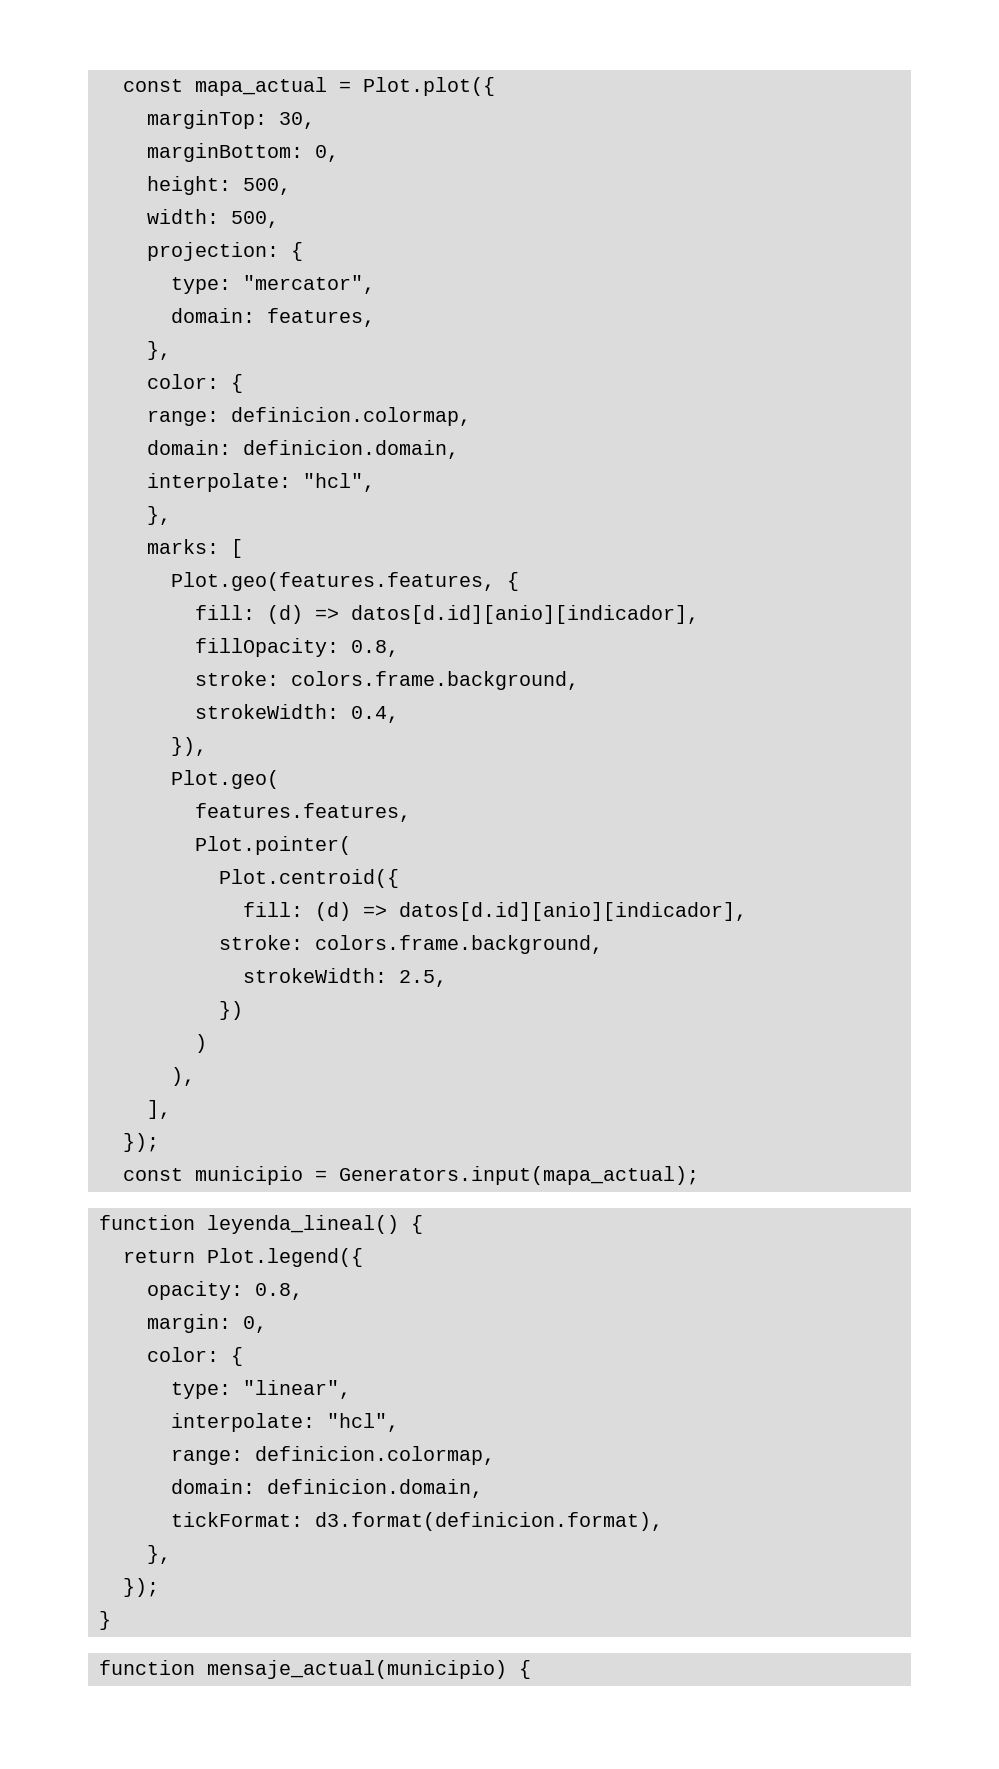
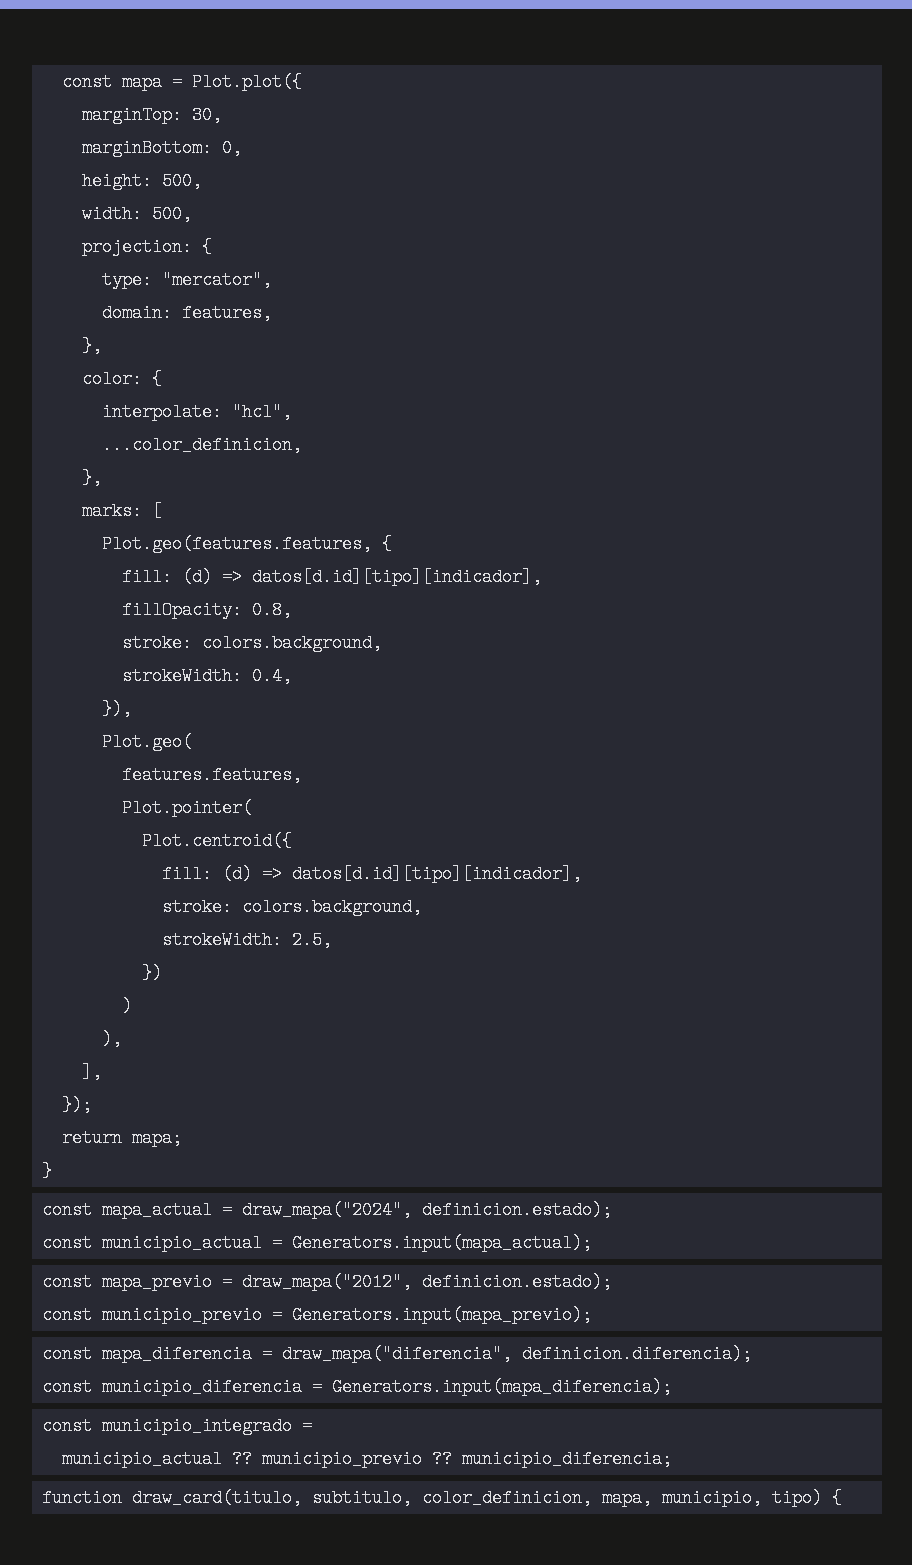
[123,77,328,96] const mapa_actual -> [62,73,163,91] const mapa
[147,407,472,426] [147,440,460,459] [147,473,376,492] // range: definicion.colormap, // domain: definicion.domain, // interpolate: "hcl", -> [102,403,293,421] [102,436,303,454] // interpolate: "hcl", // ...color_definicion,
[351,605,700,624] datos[d.id][anio][indicador], -> [252,568,543,586] datos[d.id][tipo][indicador],
[291,671,580,690] colors.frame.background, -> [202,634,383,652] colors.background,
[399,902,748,921] [219,935,604,954] datos[d.id][anio][indicador], // stroke: colors.frame.background, -> [292,865,583,883] [162,898,423,916] datos[d.id][tipo][indicador], // stroke: colors.background,
[123,1166,700,1185] [99,1215,424,1234] [123,1248,364,1267] [147,1281,304,1300] [147,1314,268,1333] [147,1347,244,1366] [171,1380,352,1399] [171,1413,400,1432] [171,1446,496,1465] [171,1479,484,1498] [171,1512,664,1531] [147,1545,172,1564] [123,1578,160,1597] [99,1611,112,1630] [99,1660,508,1679] const municipio = Generators.input(mapa_actual); // function leyenda_lineal() { // return Plot.legend({ // opacity: 0.8, // margin: 0, // color: { // type: "linear", // interpolate: "hcl", // range: definicion.colormap, // domain: definicion.domain, // tickFormat: d3.format(definicion.format), // }, // }); // } // function mensaje_actual(municipio) -> [62,1129,183,1147] [42,1162,53,1180] [42,1201,613,1219] [42,1234,593,1252] [42,1273,613,1291] [42,1306,593,1324] [42,1345,753,1363] [42,1378,673,1396] [42,1417,313,1435] [62,1450,673,1468] [42,1489,823,1507] return mapa; // } // const mapa_actual = draw_mapa("2024", definicion.estado); // const municipio_actual = Generators.input(mapa_actual); // const mapa_previo = draw_mapa("2012", definicion.estado); // const municipio_previo = Generators.input(mapa_previo); // const mapa_diferencia = draw_mapa("diferencia", definicion.diferencia); // const municipio_diferencia = Generators.input(mapa_diferencia); // const municipio_integrado = // municipio_actual ?? municipio_previo ?? municipio_diferencia; // function draw_card(titulo, subtitulo, color_definicion, mapa, municipio, tipo)

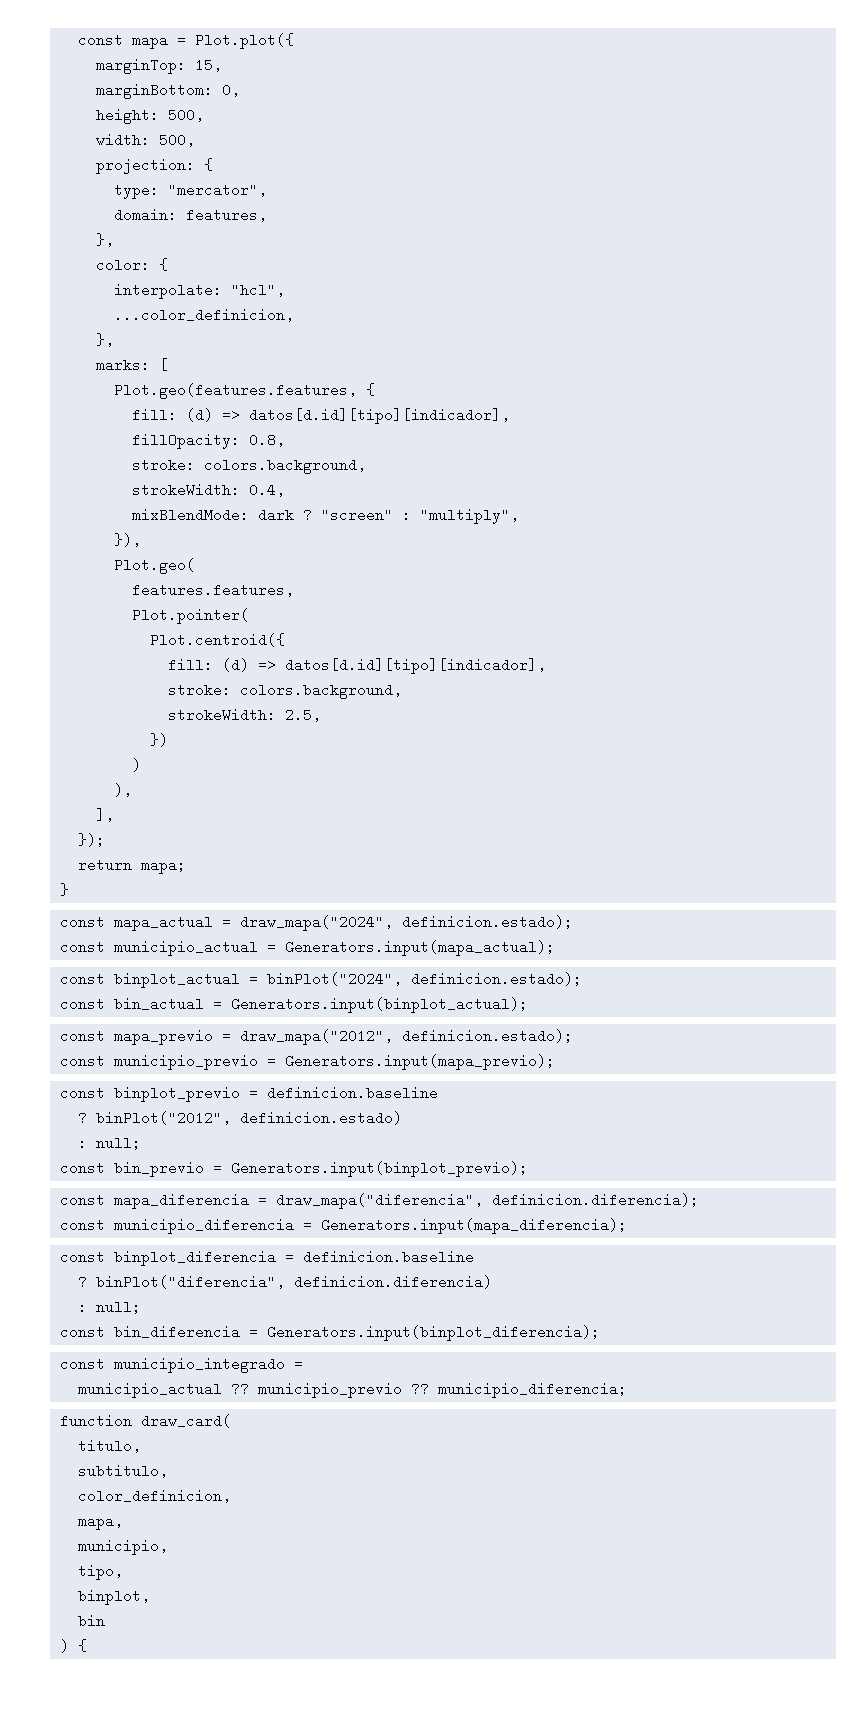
[192,106,223,124] 30, -> [194,58,222,72] 15,
(293, 676) none -> [131,508,519,524] // mixBlendMode: dark ? "screen" : "multiply",
(593, 1243) none -> [59,972,582,988] [59,997,528,1013] // const binplot_actual = binPlot("2024", definicion.estado); // const bin_actual = Generators.input(binplot_actual);
(593, 1315) none -> [59,1086,438,1102] [77,1111,402,1125] [77,1136,141,1150] [59,1161,528,1177] // const binplot_previo = definicion.baseline // ? binPlot("2012", definicion.estado) // : null; // const bin_previo = Generators.input(binplot_previo);
(673, 1387) none -> [59,1250,474,1266] [77,1275,492,1289] [77,1300,141,1314] [59,1325,600,1341] // const binplot_diferencia = definicion.baseline // ? binPlot("diferencia", definicion.diferencia) // : null; // const bin_diferencia = Generators.input(binplot_diferencia);
[132,1489,303,1507] draw_card(titulo, -> [140,1414,231,1428] [77,1439,141,1453] draw_card( // titulo, //
(413, 1498) none -> (168, 1471) //
(593, 1498) none -> (231, 1496) //
(653, 1498) none -> (123, 1522) //
[772,1489,823,1507] tipo) -> [77,1564,123,1580] [77,1589,150,1605] [77,1614,105,1628] [59,1639,69,1653] // tipo, // binplot, // bin // )

